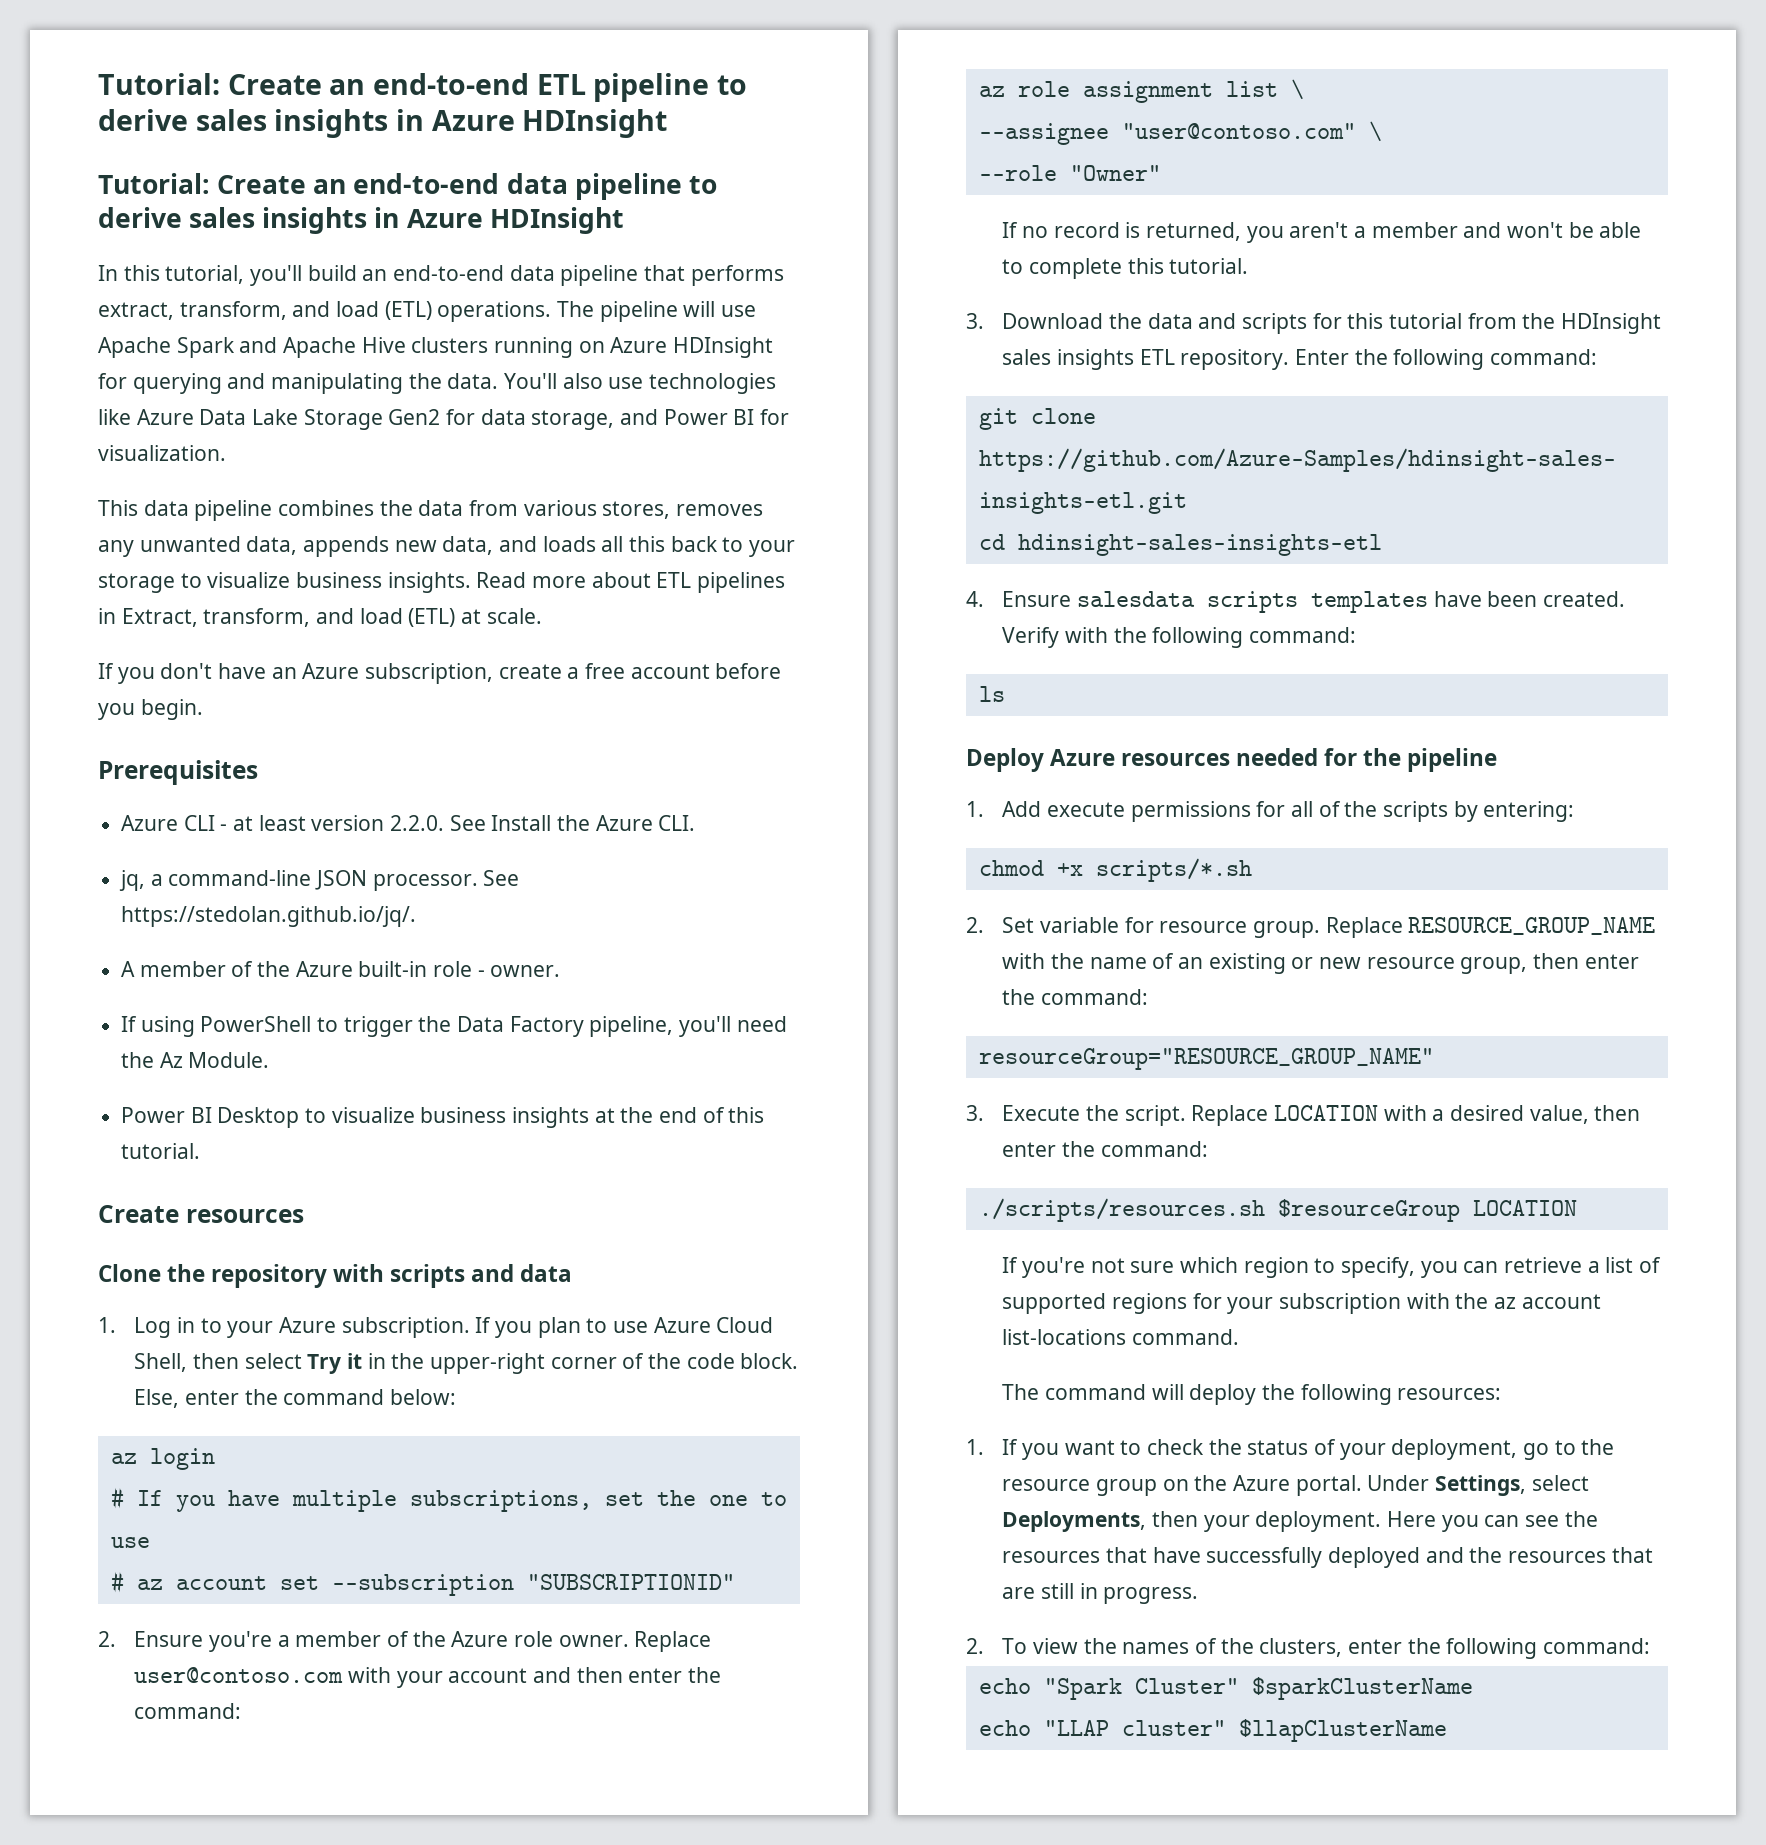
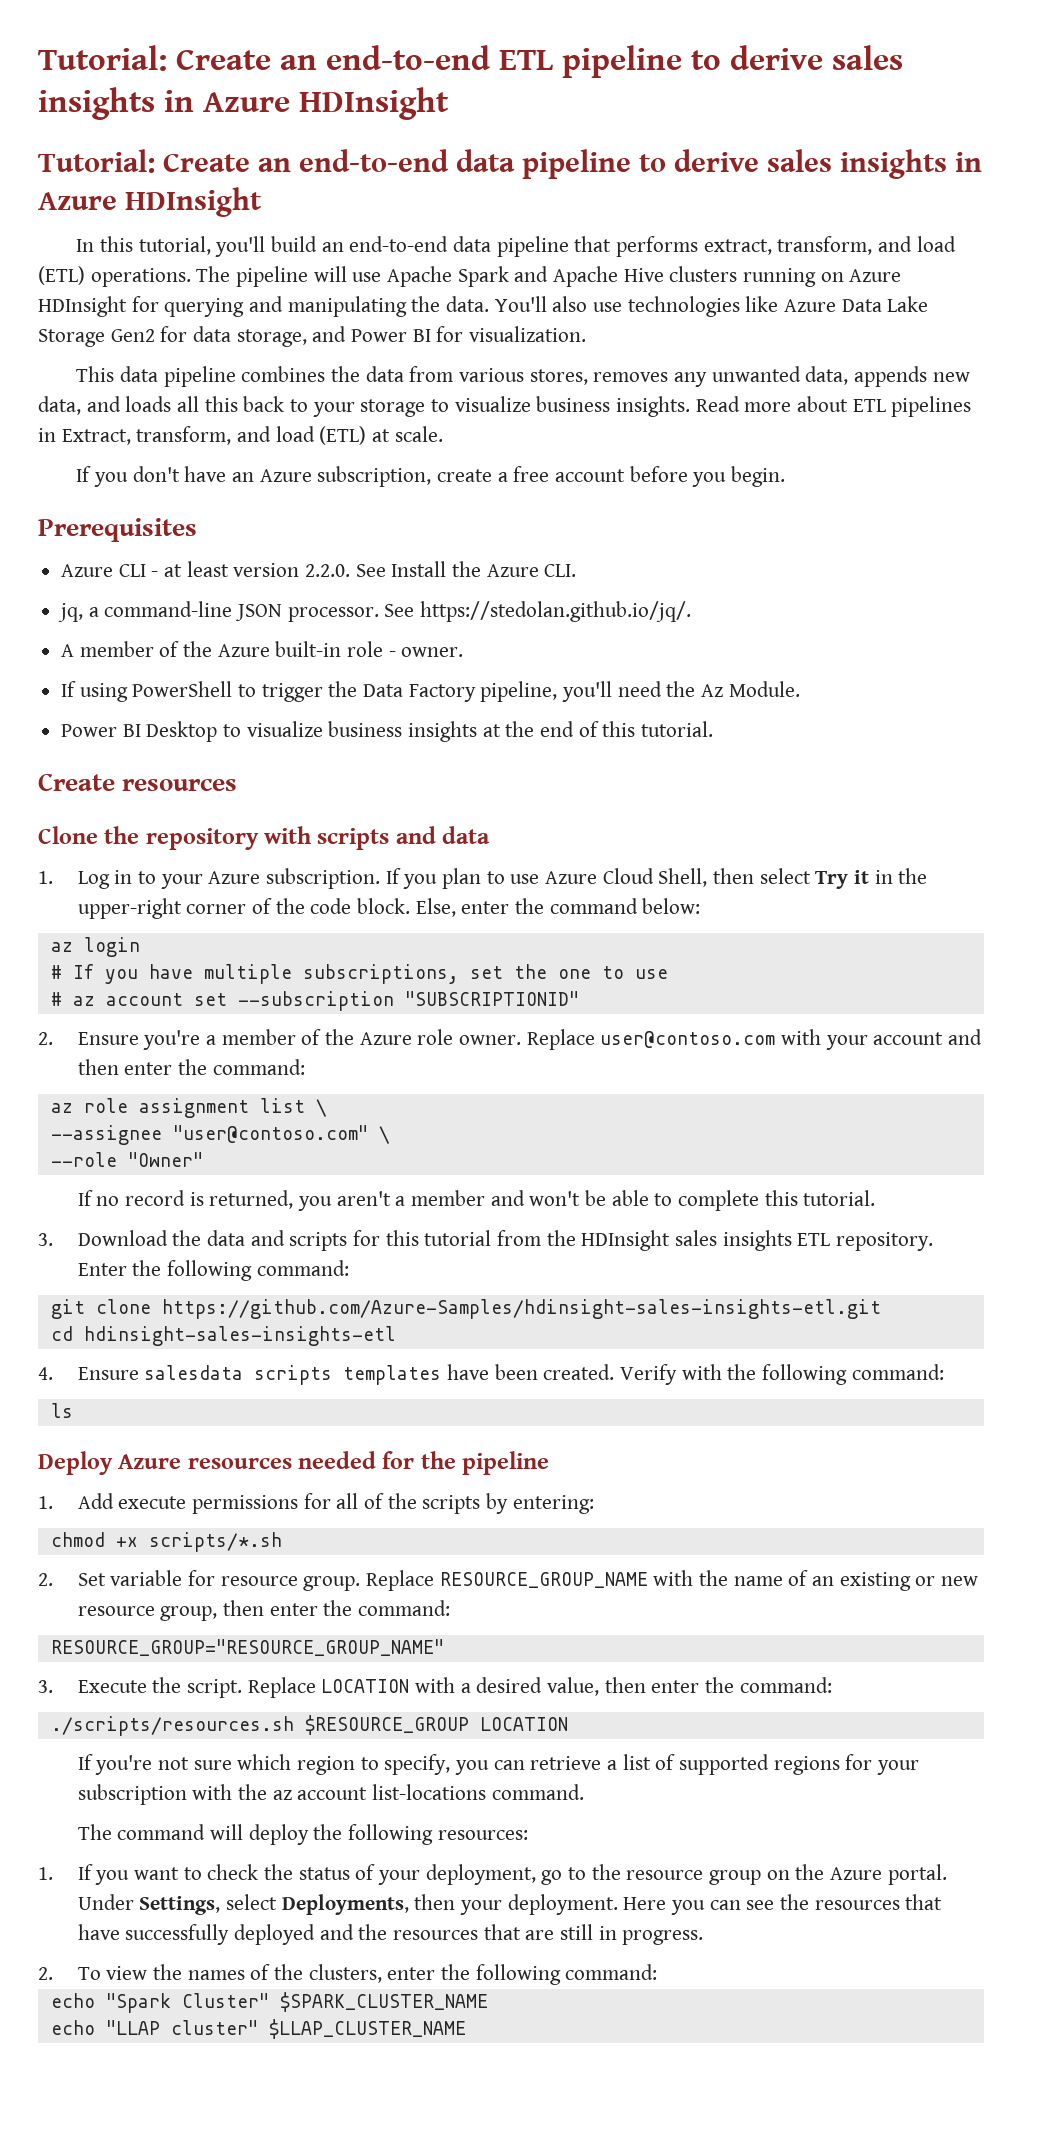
[978,1048,1434,1070] resourceGroup="RESOURCE_GROUP_NAME" -> [50,1639,444,1656] RESOURCE_GROUP="RESOURCE_GROUP_NAME"
[1277,1199,1460,1222] $resourceGroup -> [304,1715,469,1735] $RESOURCE_GROUP
[1251,1677,1473,1700] $sparkClusterName -> [279,1992,488,2012] $SPARK_CLUSTER_NAME
[1238,1719,1447,1742] $llapClusterName -> [268,2019,466,2039] $LLAP_CLUSTER_NAME

